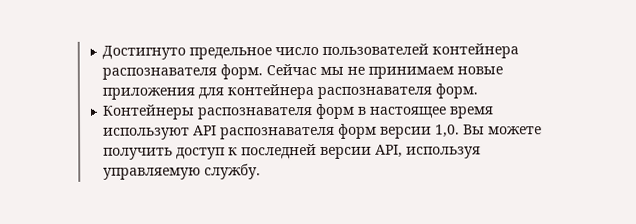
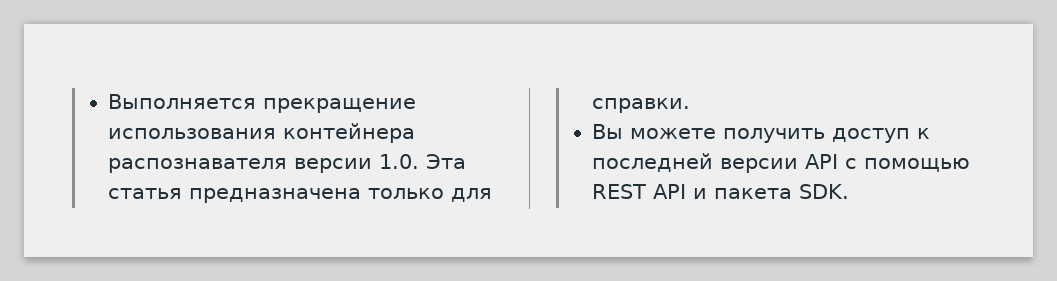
[102,43,520,60] [102,64,504,80] [102,83,479,100] [102,103,495,120] [103,123,461,140] Достигнуто предельное число пользователей контейнера распознавателя форм. Сейчас мы не принимаем новые приложения для контейнера распознавателя форм. // Контейнеры распознавателя форм в настоящее время используют API распознавателя форм версии 1,0. -> [108,94,417,113] [108,123,416,143] [108,154,467,173] [108,188,493,203] [592,98,691,113] Выполняется прекращение использования контейнера распознавателя версии 1.0. Эта статья предназначена только для справки. //
[375,144,482,159] [103,163,262,180] API, используя управляемую службу. -> [805,154,971,172] [592,184,850,199] API с помощью REST API и пакета SDK.

